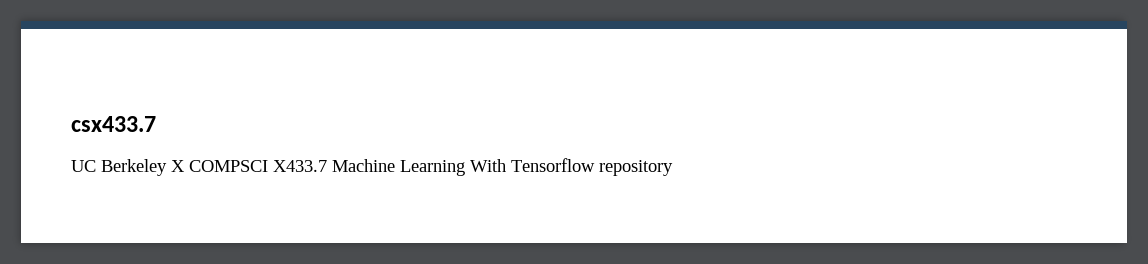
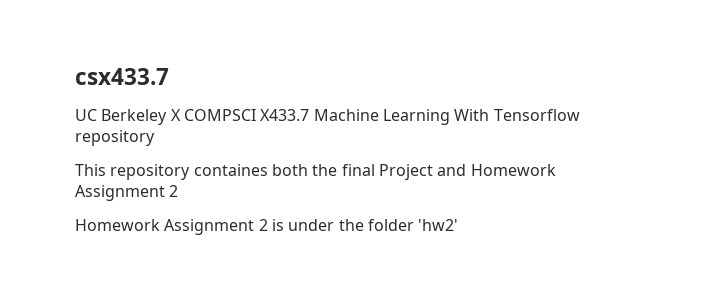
(673, 168) none -> [75,164,556,180] [75,185,179,201] [75,219,459,235] // This repository containes both the final Project and Homework Assignment 2 // Homework Assignment 2 is under the folder 'hw2'

